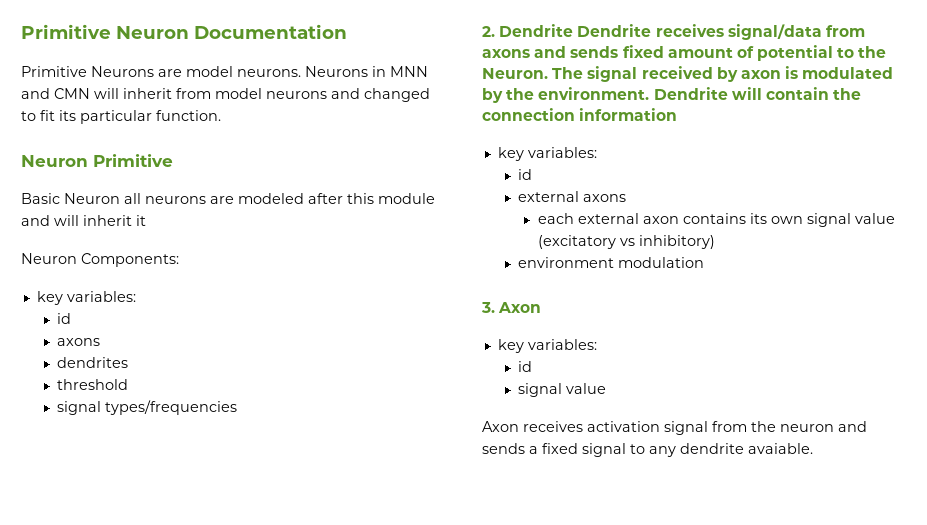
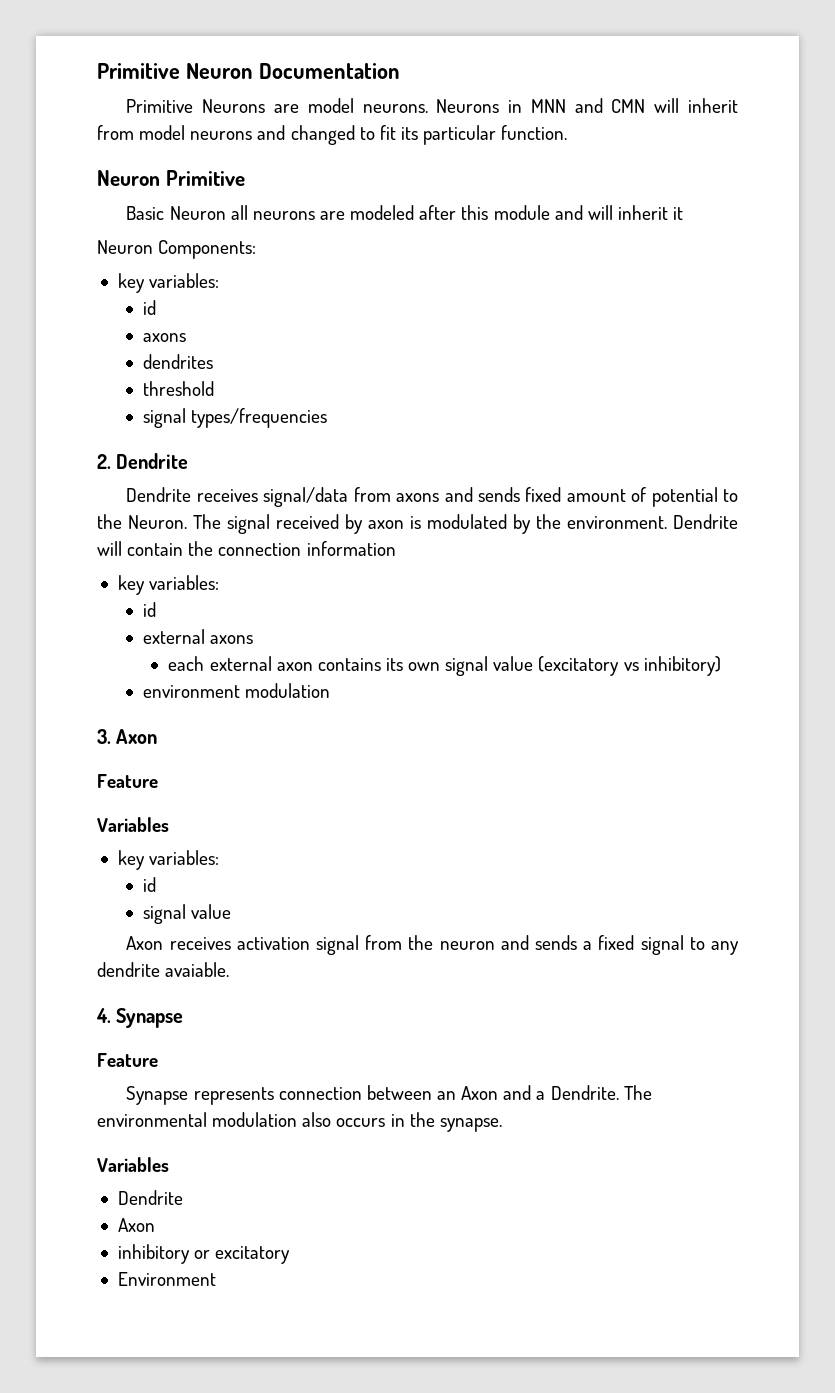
(574, 30) none -> (189, 461) //
(542, 307) none -> [97,774,158,788] [97,817,169,832] // Feature // Variables
(813, 448) none -> [96,1008,184,1028] [97,1053,158,1067] [126,1085,652,1105] [97,1112,502,1132] [97,1157,169,1172] [117,1190,183,1205] [117,1218,155,1232] [117,1244,291,1264] [117,1272,216,1286] // 4. Synapse // Feature // Synapse represents connection between an Axon and a Dendrite. The environmental modulation also occurs in the synapse. // Variables // Dendrite // Axon // inhibitory or excitatory // Environment

